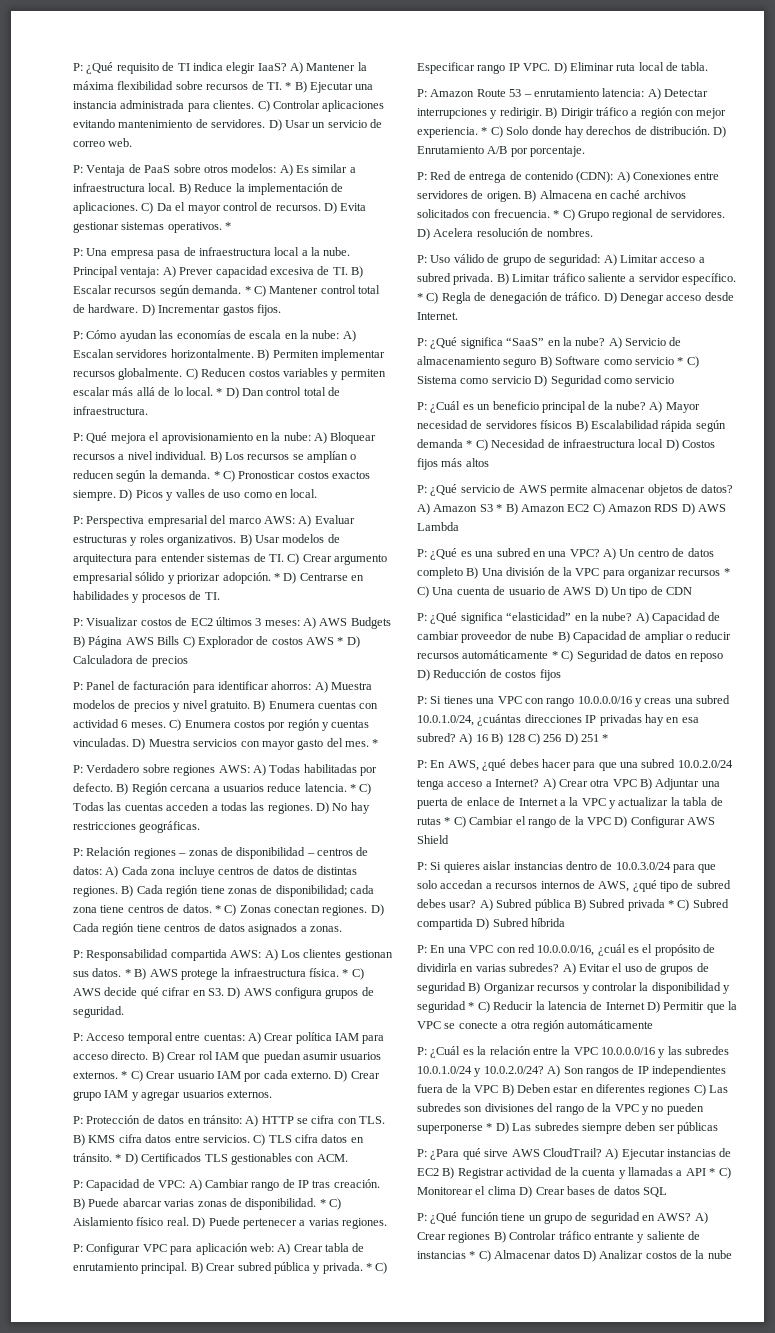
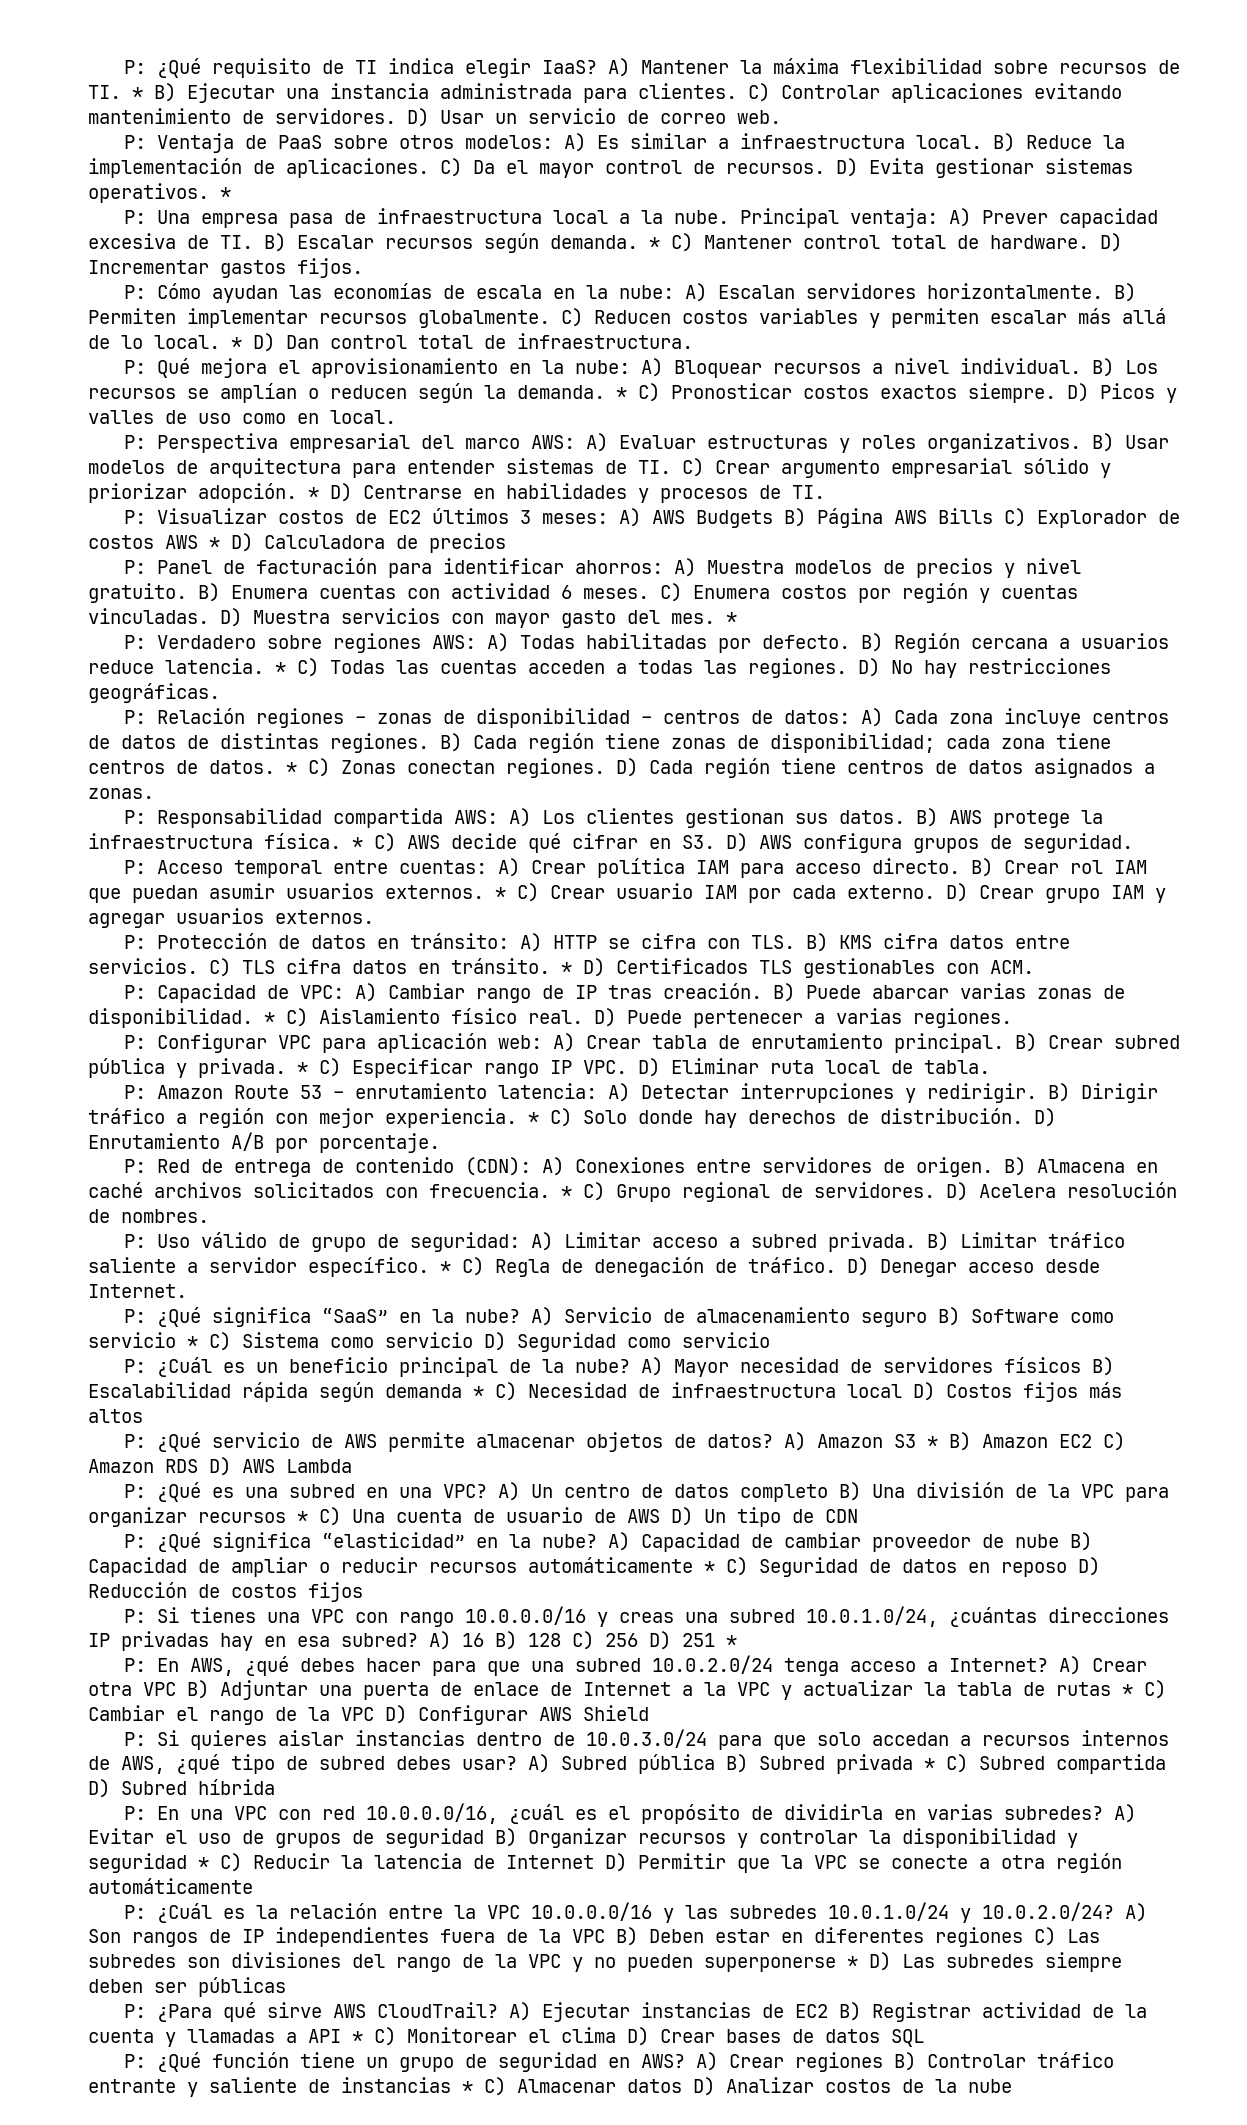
[124,969,131,977] * -> (906, 817) none

